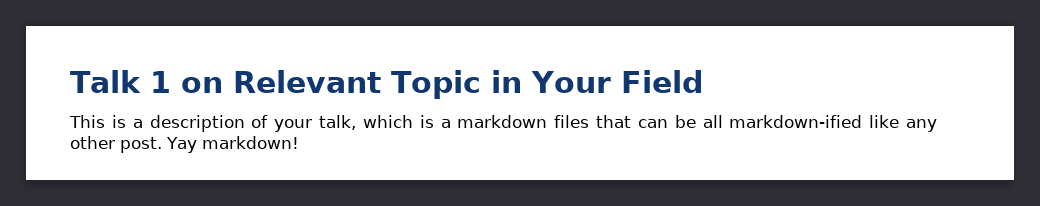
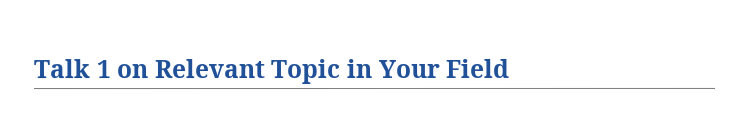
[69,115,938,132] [70,136,299,153] // This is a description of your talk, which is a markdown files that can be all markdown-ified like any other post. Yay markdown! -> (511, 68) none

